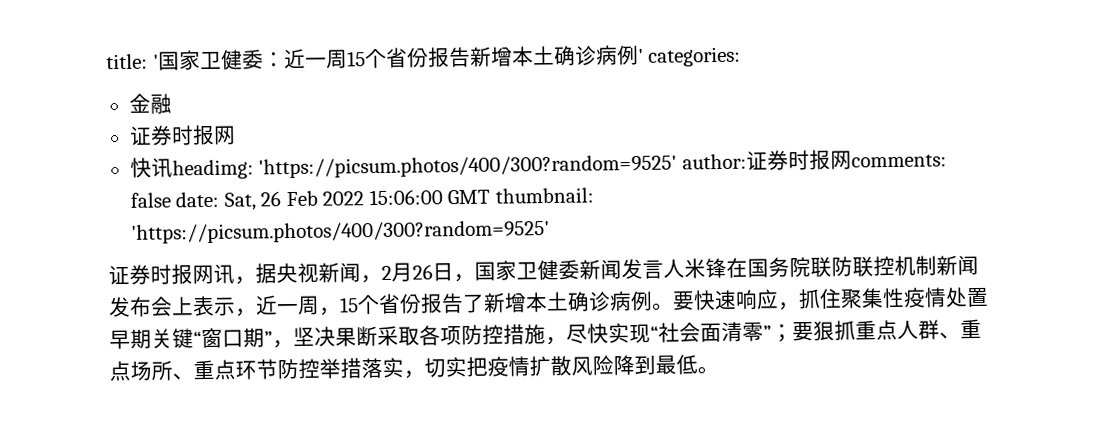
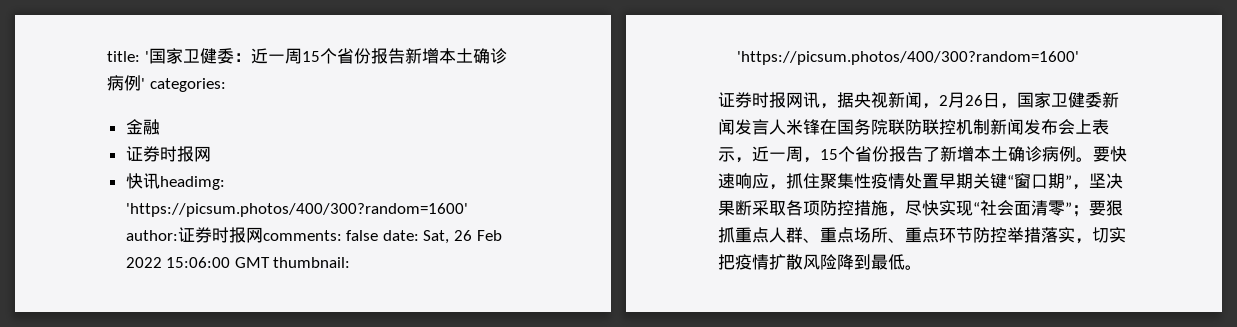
[258,154,678,179] 'https://picsum.photos/400/300?random=9525' -> [125,203,468,217] 'https://picsum.photos/400/300?random=1600'
[130,219,550,244] 'https://picsum.photos/400/300?random=9525' -> [736,51,1079,65] 'https://picsum.photos/400/300?random=1600'

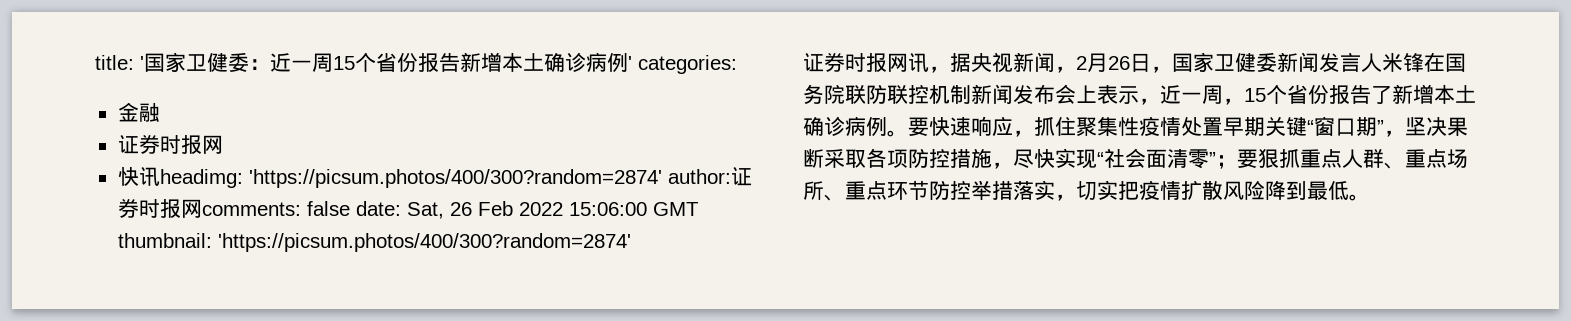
[125,203,468,217] 'https://picsum.photos/400/300?random=1600' -> [248,169,662,188] 'https://picsum.photos/400/300?random=2874'
[736,51,1079,65] 'https://picsum.photos/400/300?random=1600' -> [217,233,631,252] 'https://picsum.photos/400/300?random=2874'

